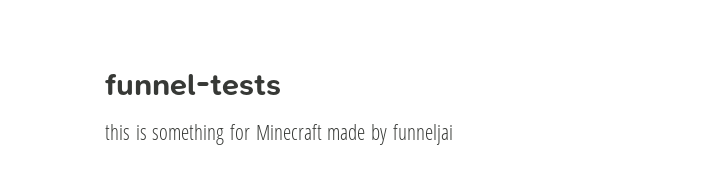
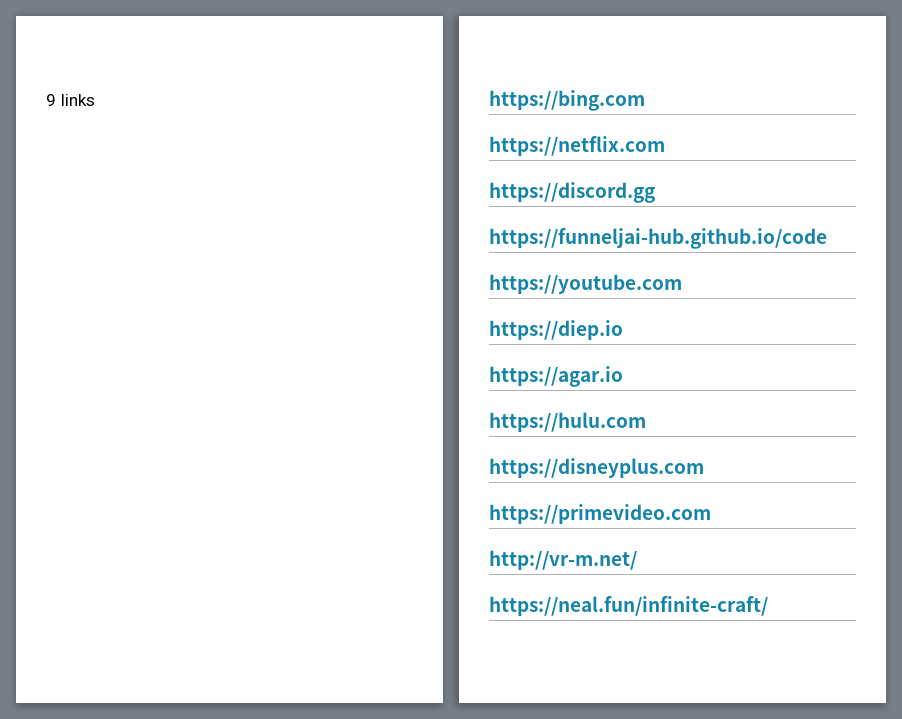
[105,73,281,96] [105,124,453,145] funnel-tests // this is something for Minecraft made by funneljai -> [46,94,95,106] [489,90,645,111] [489,136,665,156] [489,182,656,203] [489,228,827,249] [489,274,682,294] [489,320,623,340] [489,366,623,387] [489,412,646,432] [489,458,704,478] [489,504,711,524] [489,550,637,570] [489,596,768,616] 9 links // https://bing.com // https://netflix.com // https://discord.gg // https://funneljai-hub.github.io/code // https://youtube.com // https://diep.io // https://agar.io // https://hulu.com // https://disneyplus.com // https://primevideo.com // http://vr-m.net/ // https://neal.fun/infinite-craft/

